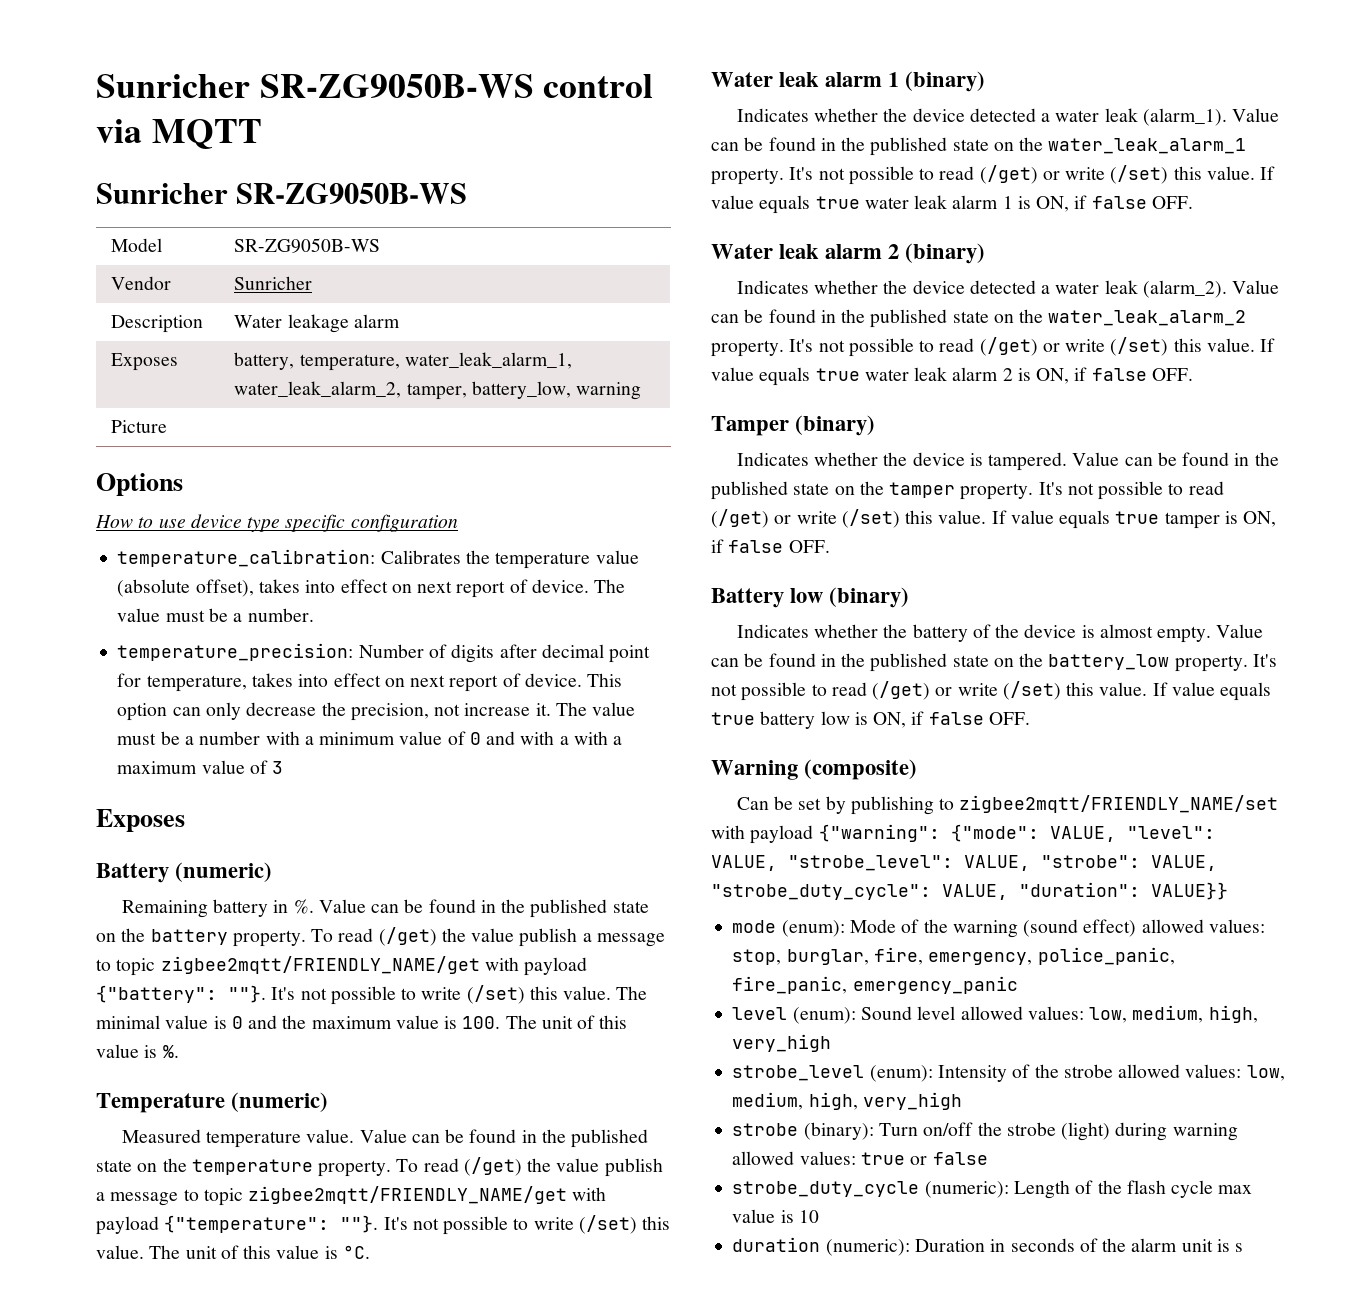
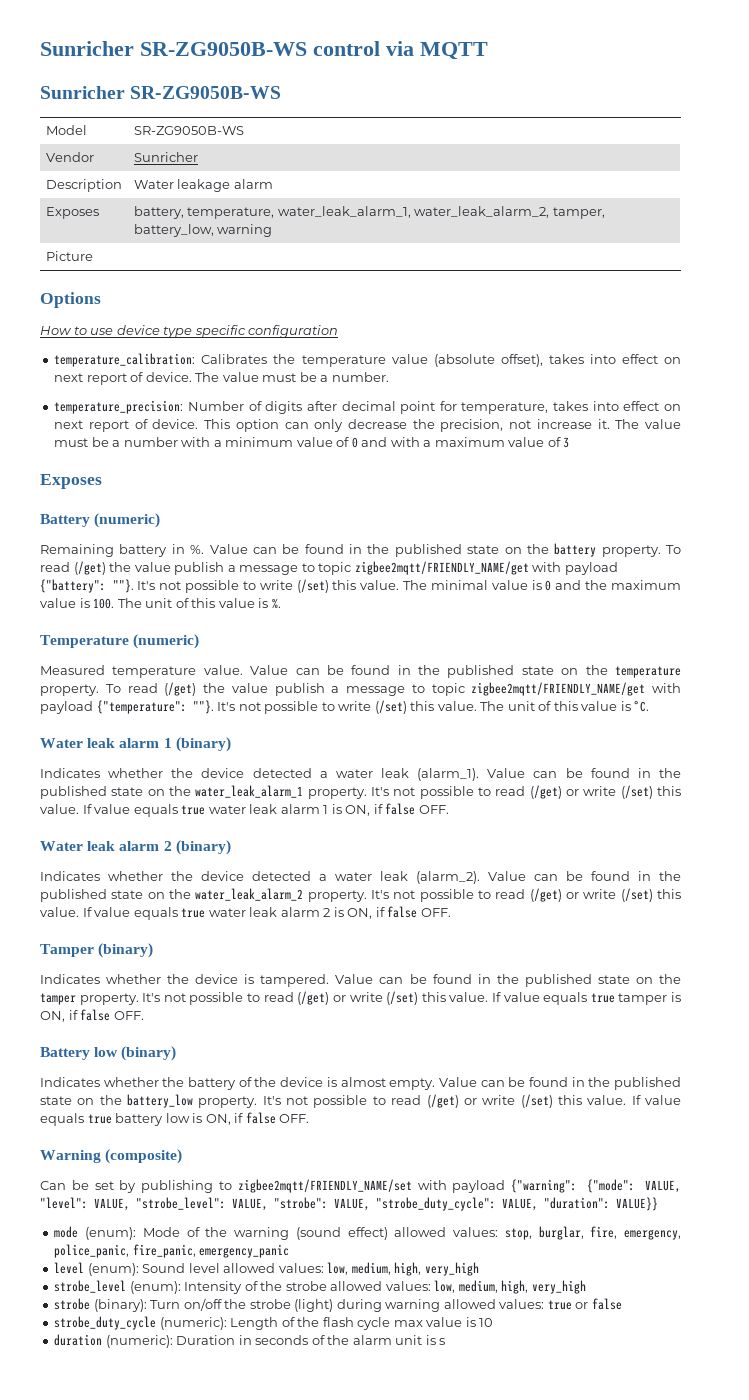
[573,731,623,745] with a -> (432, 443) none

